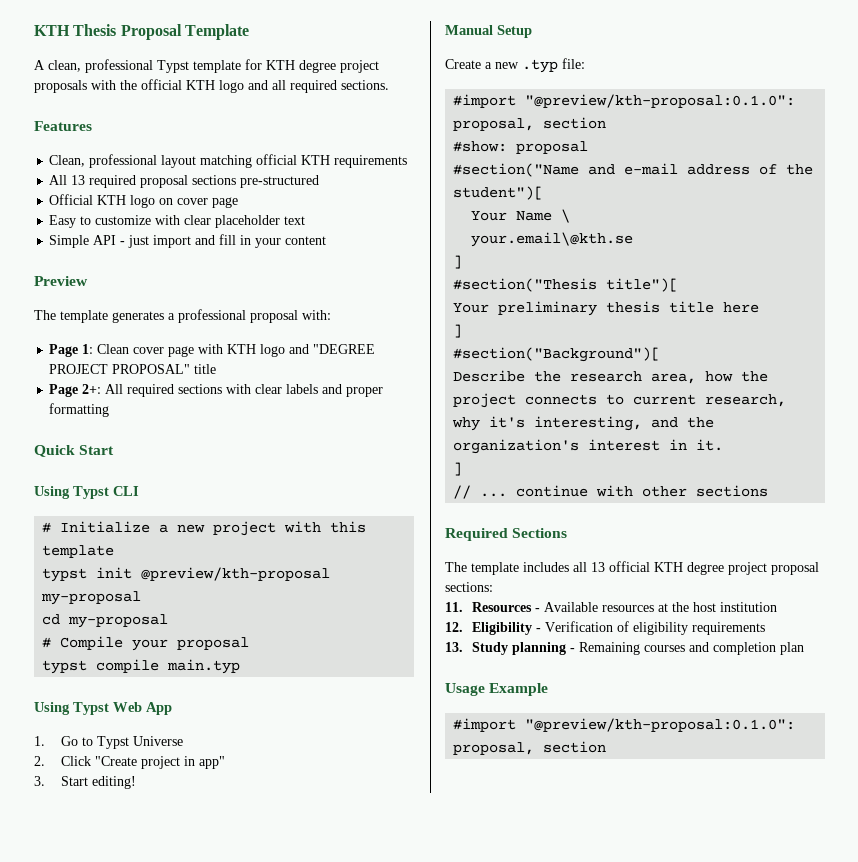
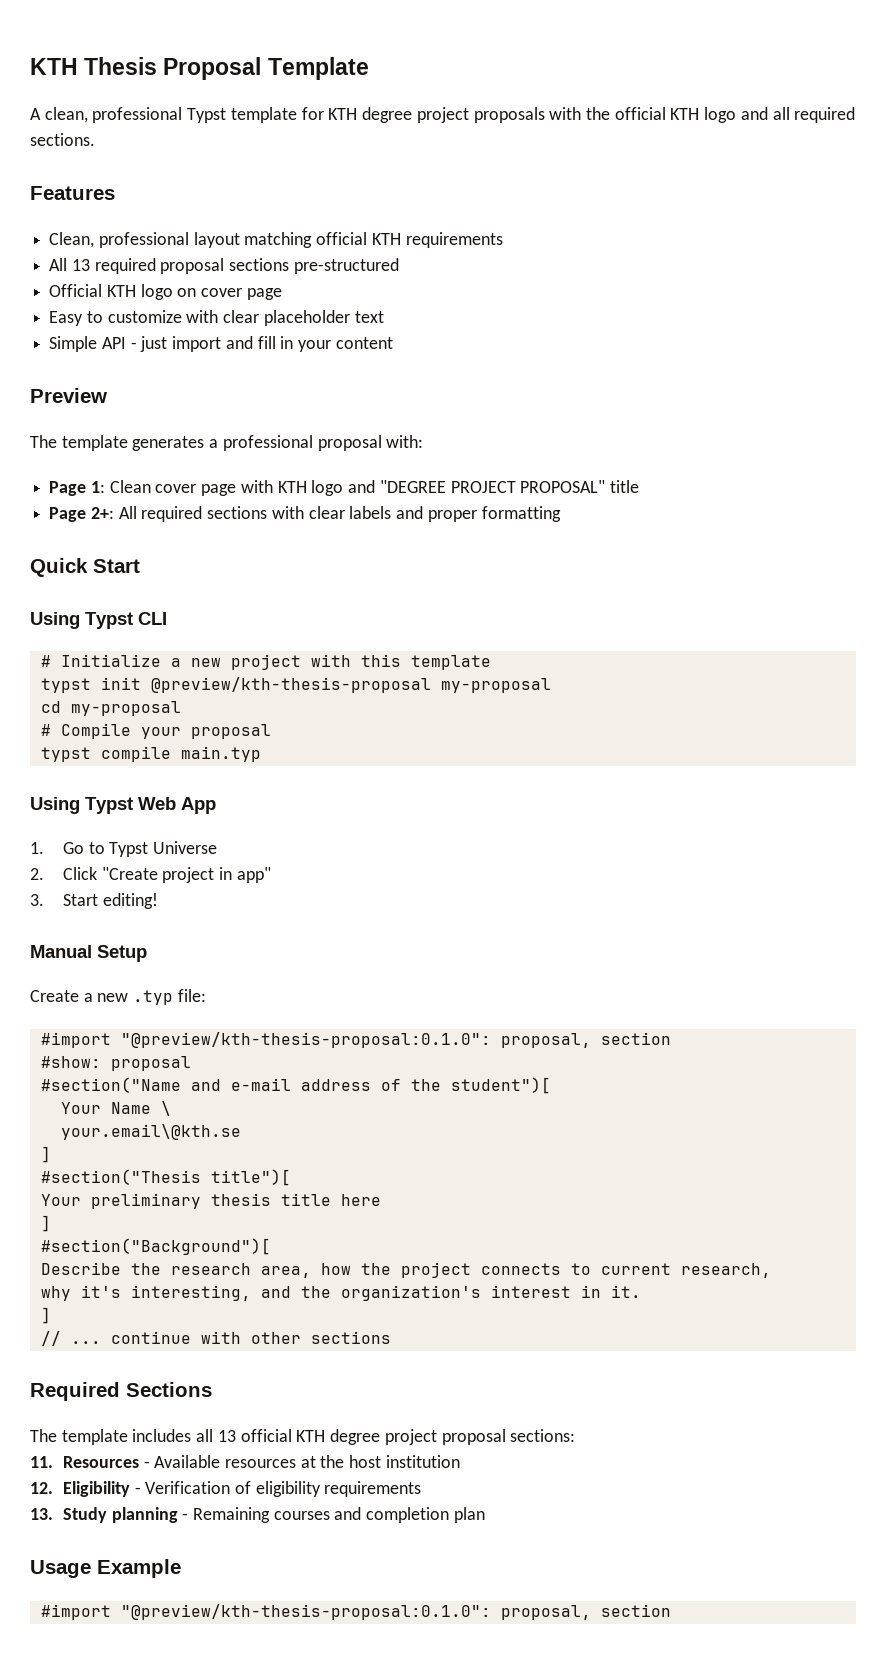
[141,567,331,581] @preview/kth-proposal -> [150,677,431,693] @preview/kth-thesis-proposal
[525,94,796,108] "@preview/kth-proposal:0.1.0": -> [120,1032,491,1048] "@preview/kth-thesis-proposal:0.1.0":
[525,718,796,732] "@preview/kth-proposal:0.1.0": -> [120,1604,491,1620] "@preview/kth-thesis-proposal:0.1.0":

